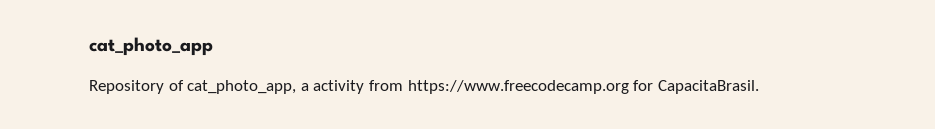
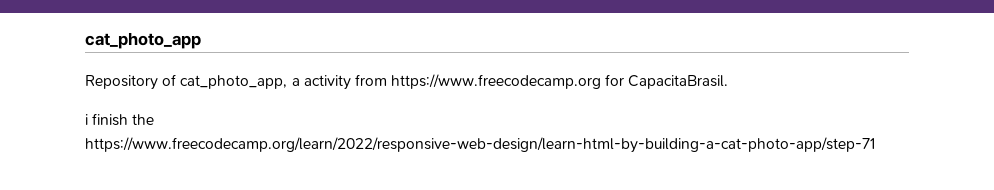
(759, 87) none -> [85,113,155,126] [85,137,875,153] // i finish the https://www.freecodecamp.org/learn/2022/responsive-web-design/learn-html-by-building-a-cat-photo-app/step-71

